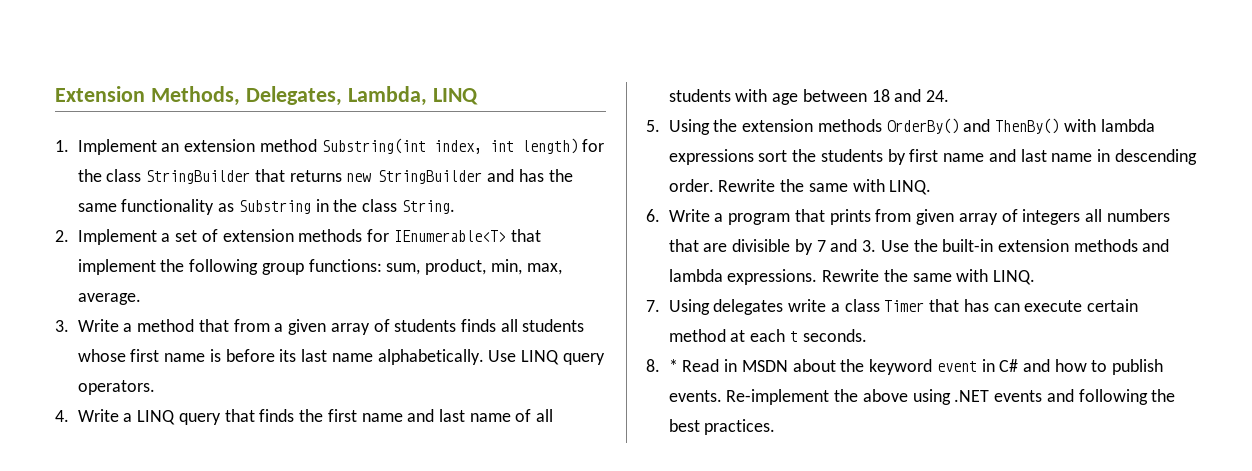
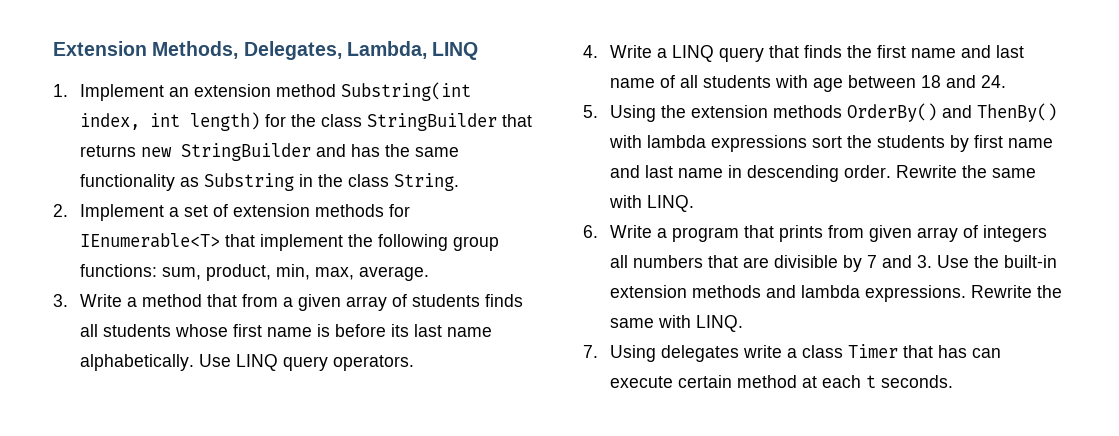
[646,359,1164,375] [668,389,1176,405] [668,419,776,435] // 8. * Read in MSDN about the keyword event in C# and how to publish events. Re-implement the above using .NET events and following the best practices. -> (953, 381) none

